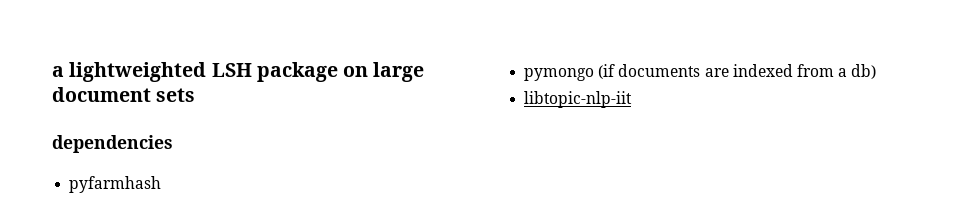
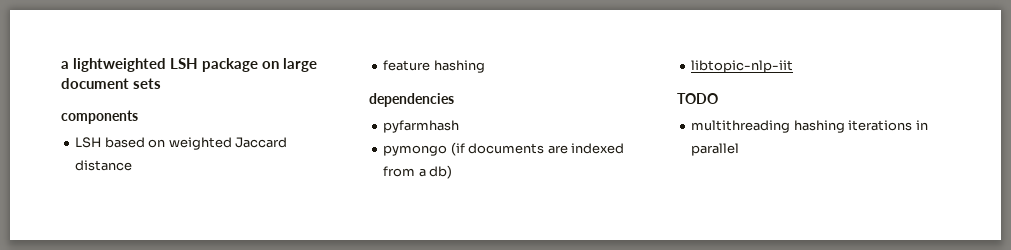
(196, 95) none -> [61,110,138,124] [75,137,288,150] [75,160,133,171] [383,60,485,73] // components // LSH based on weighted Jaccard distance // feature hashing
(633, 99) none -> [677,93,718,104] [691,120,928,133] [691,143,740,156] // TODO // multithreading hashing iterations in parallel

